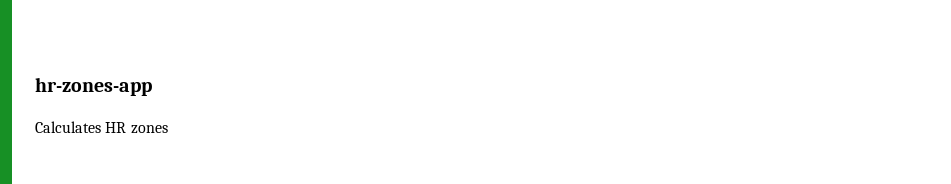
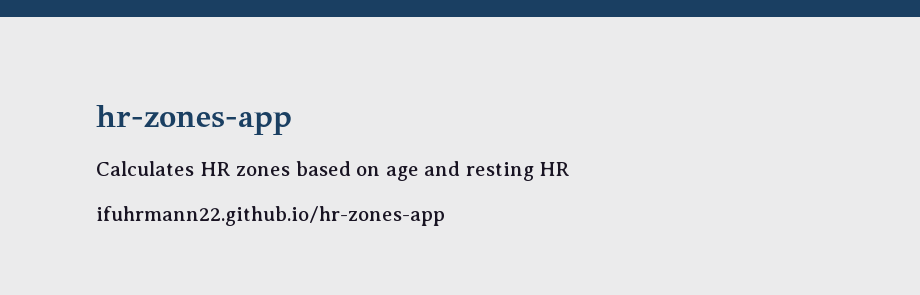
(168, 129) none -> [295,161,571,181] [96,206,445,226] based on age and resting HR // ifuhrmann22.github.io/hr-zones-app

